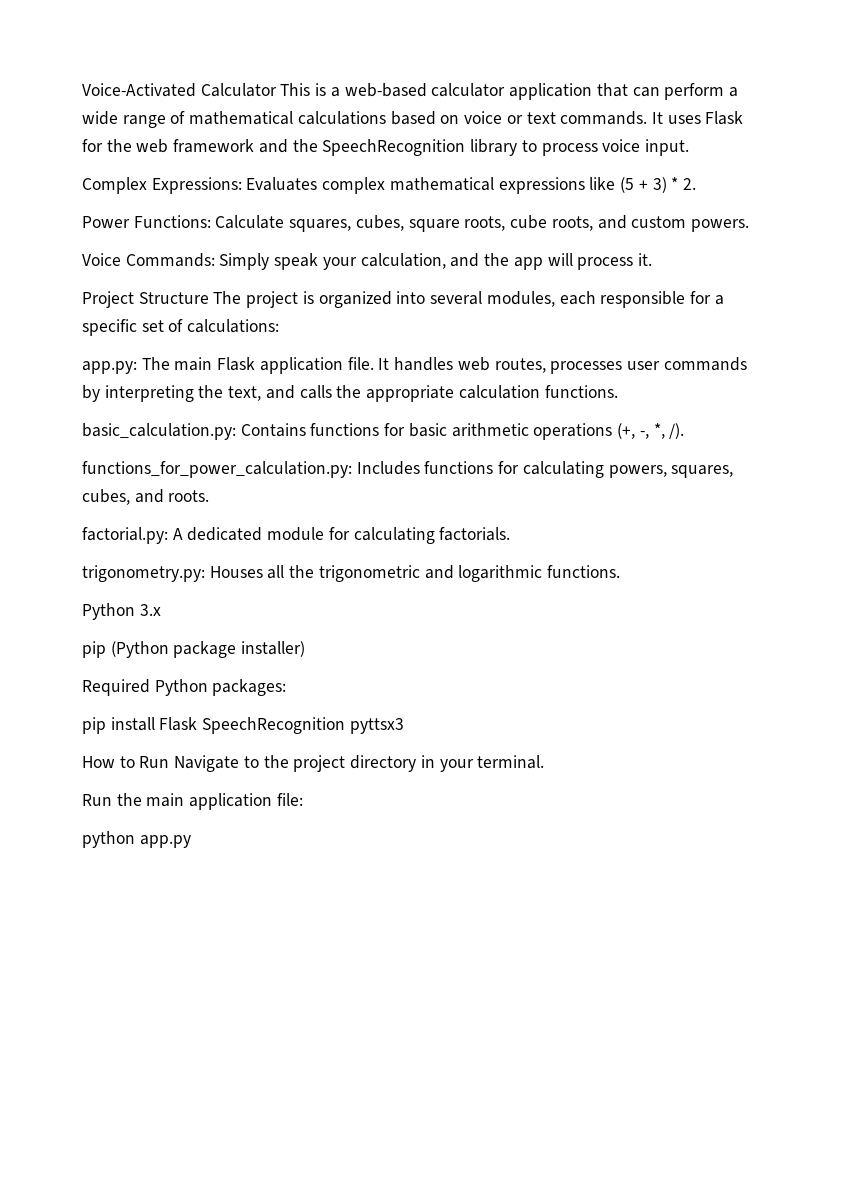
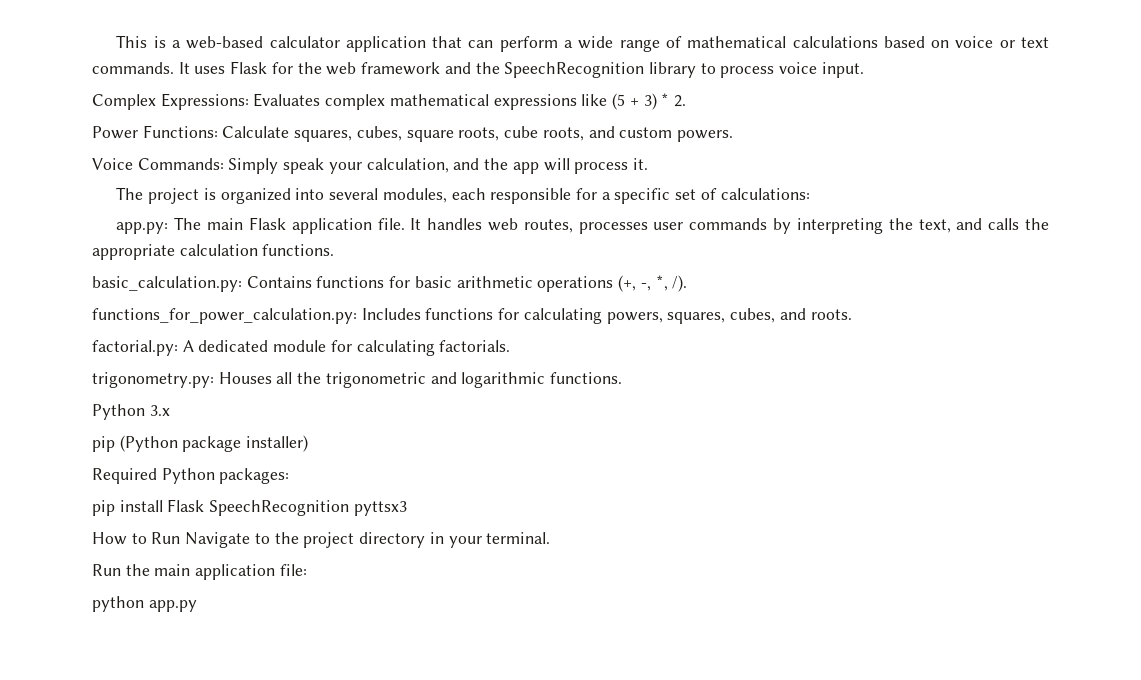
[82,83,277,97] Voice-Activated Calculator -> (116, 41) none
[82,291,209,308] Project Structure -> (648, 164) none

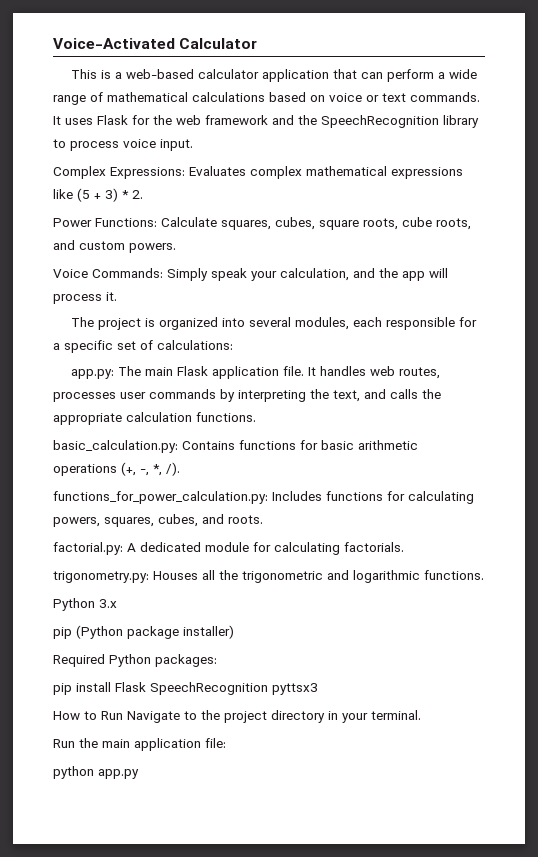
(116, 41) none -> [53,38,258,49] Voice-Activated Calculator //

